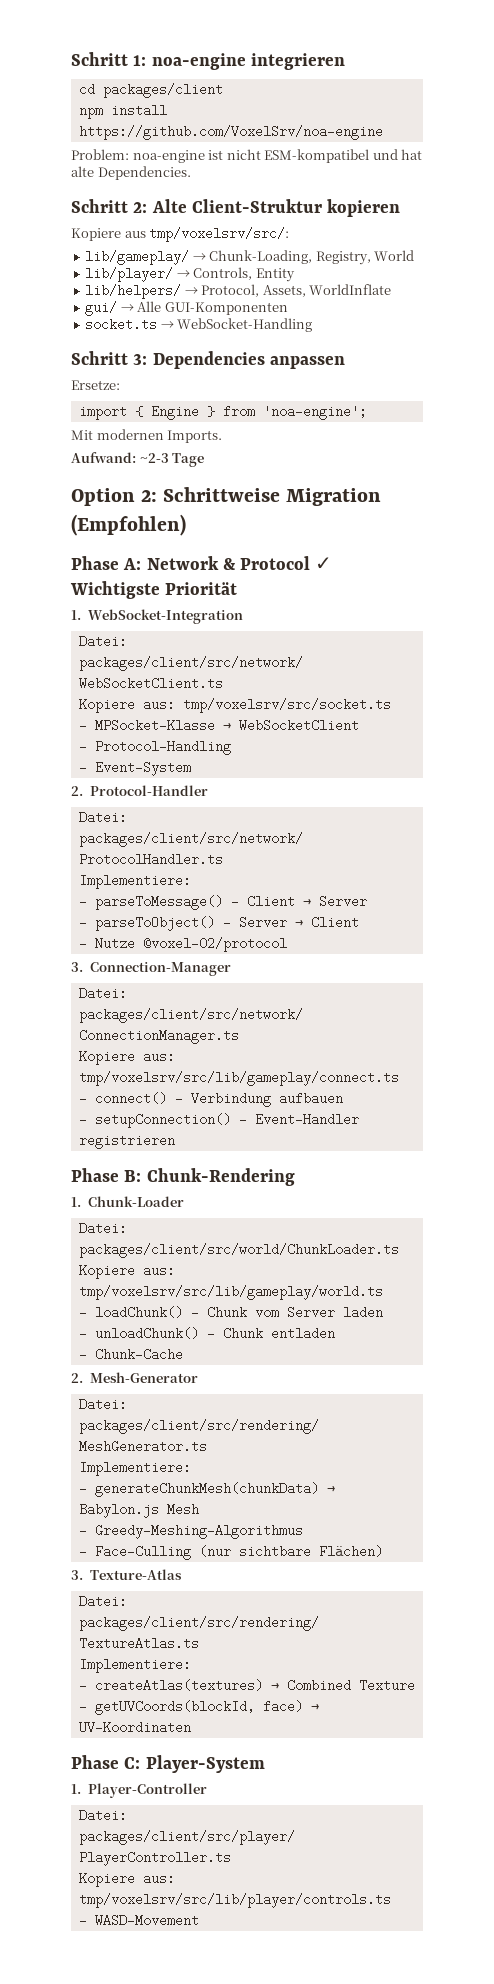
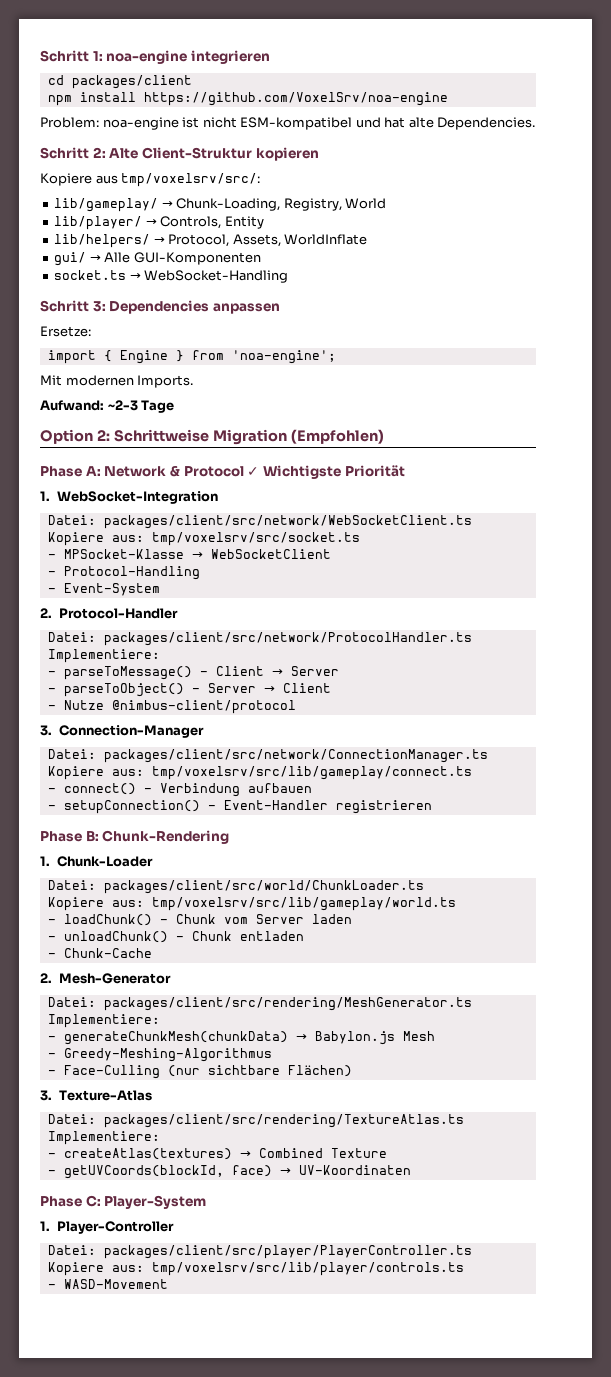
[142,937,287,952] @voxel-02/protocol -> [111,700,296,714] @nimbus-client/protocol

